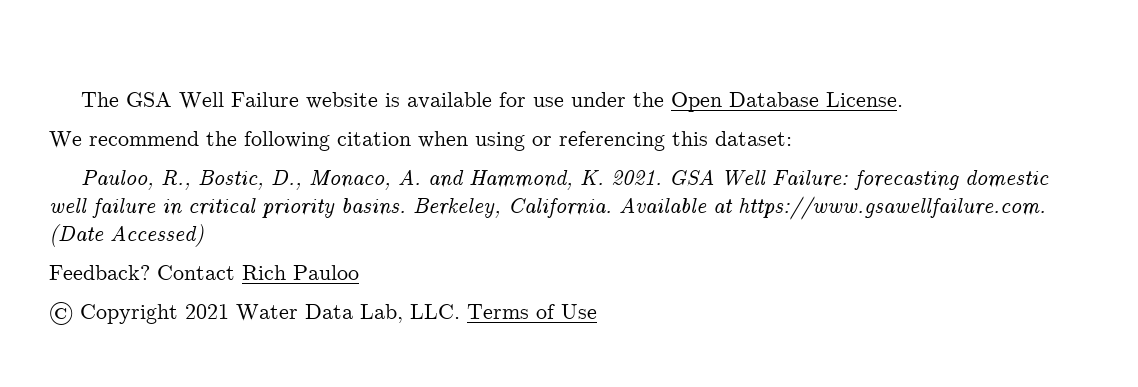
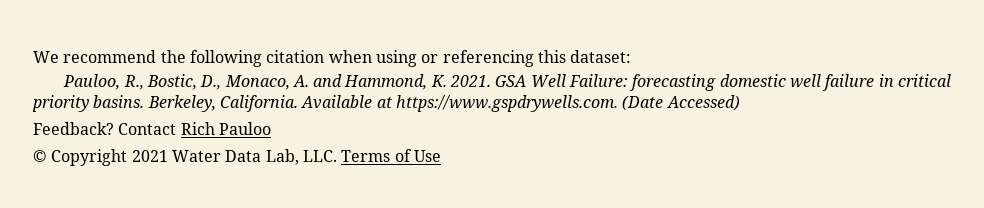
[80,92,903,112] The GSA Well Failure website is available for use under the Open Database License. // -> (33, 57) none
[738,196,1046,220] https://www.gsawellfailure.com. -> [395,95,618,112] https://www.gspdrywells.com.

